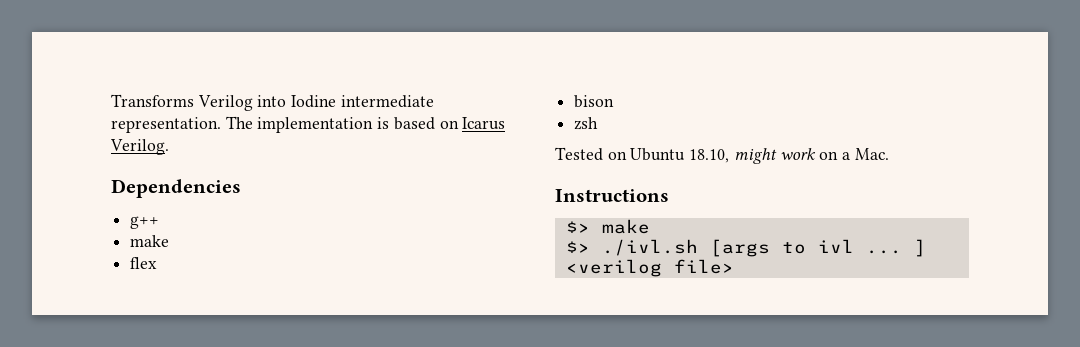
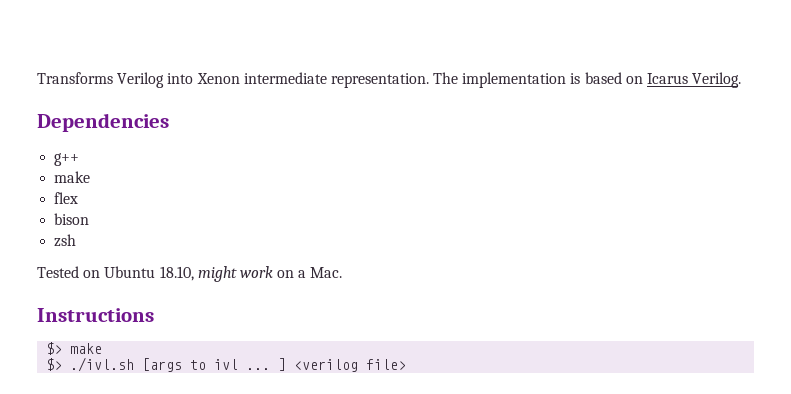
[291,95,337,108] Iodine -> [196,73,240,84] Xenon

